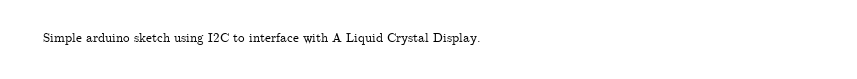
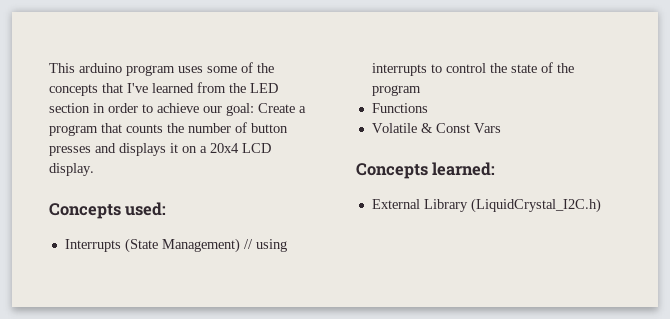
[43,33,481,45] Simple arduino sketch using I2C to interface with A Liquid Crystal Display. -> [49,62,274,76] [49,82,278,96] [49,103,306,116] [49,122,288,136] [49,143,271,156] [49,163,94,176] [49,202,167,219] [64,238,287,253] [371,62,574,76] [371,85,421,96] [371,103,428,113] [371,123,501,133] [356,162,496,179] [371,198,601,213] This arduino program uses some of the concepts that I've learned from the LED section in order to achieve our goal: Create a program that counts the number of button presses and displays it on a 20x4 LCD display. // Concepts used: // Interrupts (State Management) // using interrupts to control the state of the program // Functions // Volatile & Const Vars // Concepts learned: // External Library (LiquidCrystal_I2C.h)

